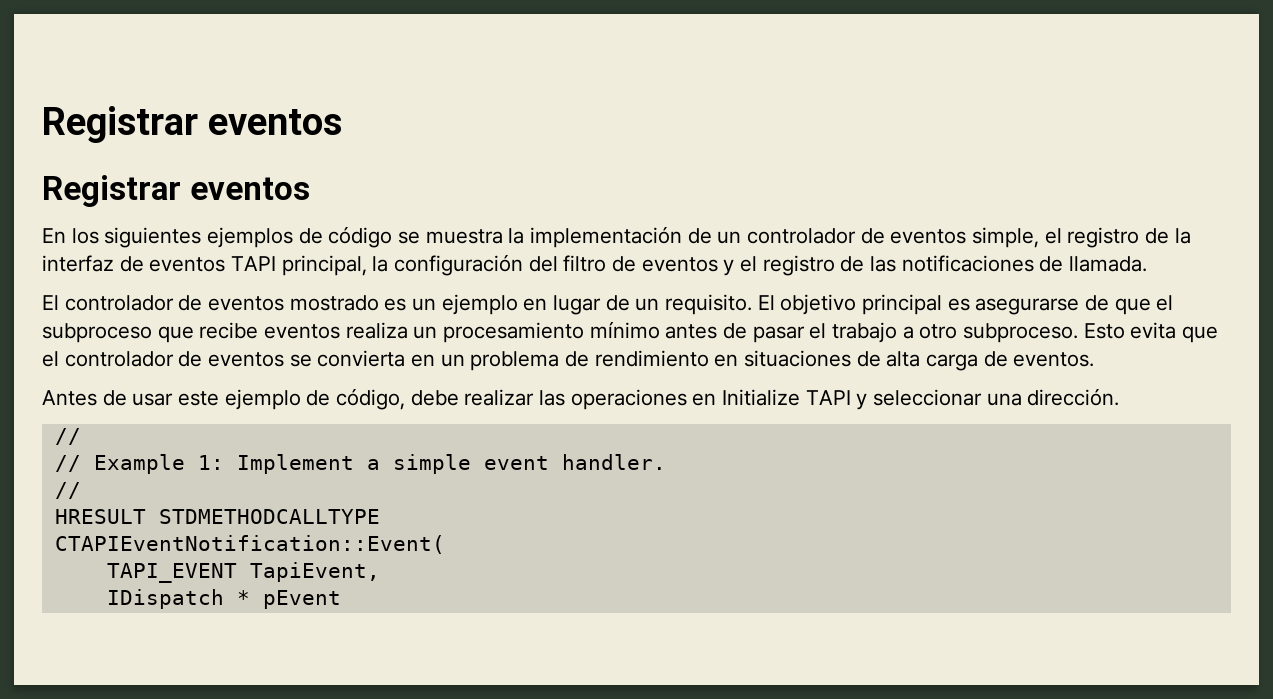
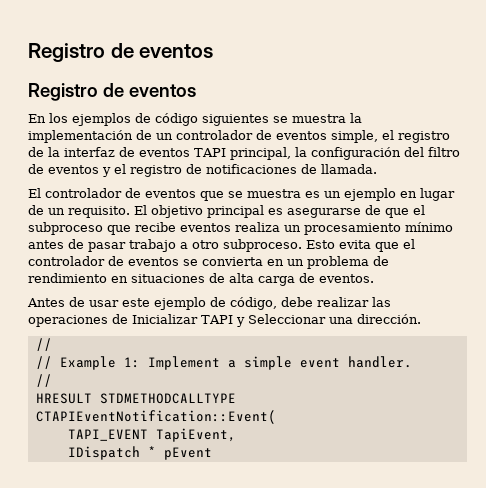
[42,106,343,143] [42,175,181,207] Registrar eventos // Registrar -> [28,43,214,62] [28,83,124,101] Registro de eventos // Registro de
[104,227,202,248] siguientes -> (68, 118) none
(393, 237) none -> [202,114,269,126] siguientes
[870,256,897,272] las -> (202, 169) none
[289,295,379,311] mostrado -> [200,189,301,201] que se muestra
[809,323,827,339] el -> (126, 247) none
[692,389,801,406] en Initialize -> [112,314,198,324] de Inicializar
[873,389,983,406] seleccionar -> [248,314,326,324] Seleccionar

